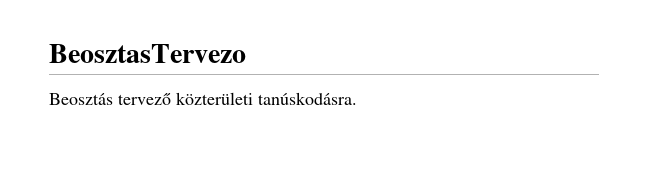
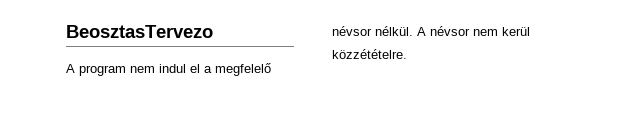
[49,92,357,105] Beosztás tervező közterületi tanúskodásra. -> [66,63,271,76] [332,26,530,36] [332,49,407,59] A program nem indul el a megfelelő névsor nélkül. A névsor nem kerül közzétételre.

